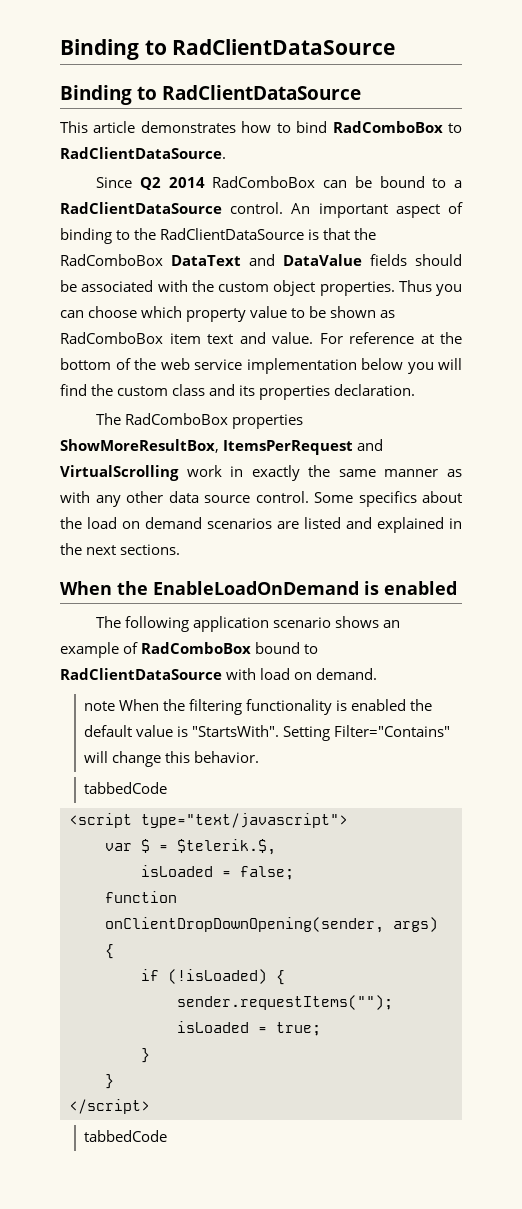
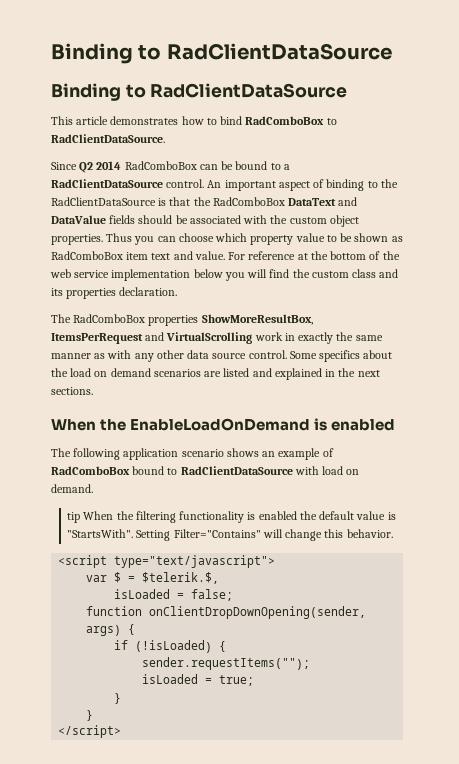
[84,701,116,711] note -> [67,512,81,523] tip
[84,782,168,794] // tabbedCode -> (393, 533) none
[84,1130,168,1142] // tabbedCode -> (122, 731) none

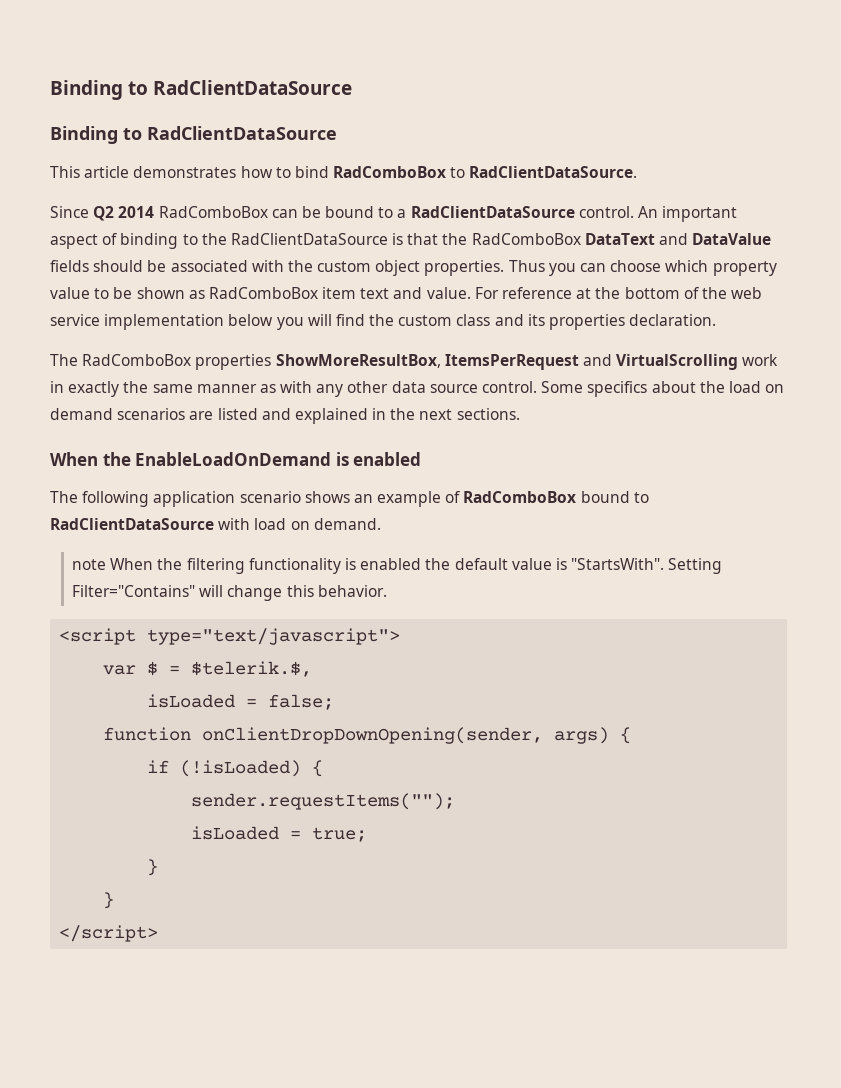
[67,512,81,523] tip -> [72,559,107,570] note

